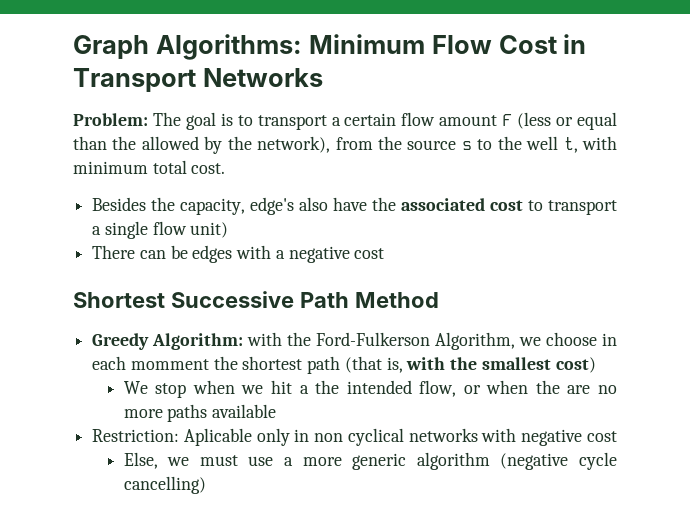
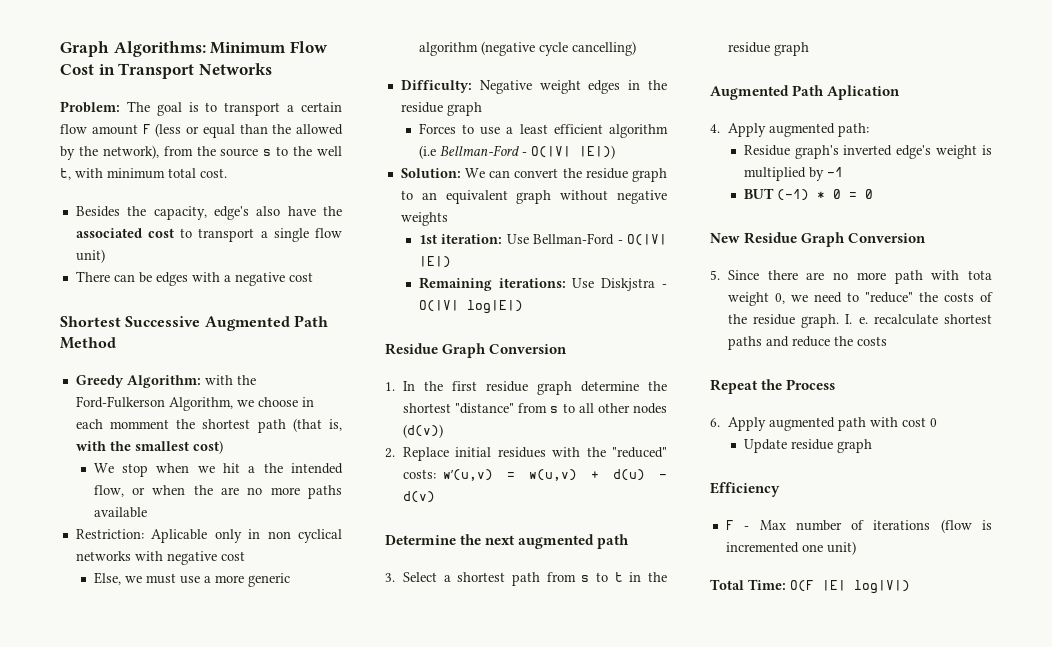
(294, 299) none -> [204,316,290,331] Augmented
(206, 485) none -> [400,80,667,94] [400,102,482,116] [418,123,668,138] [418,145,615,159] [400,168,667,182] [400,190,667,204] [400,212,448,226] [418,233,667,246] [418,256,451,268] [418,277,667,291] [418,300,523,314] [385,343,568,358] [385,381,667,395] [402,403,667,414] [402,424,443,438] [385,447,667,461] [402,469,667,481] [402,491,435,503] [385,534,630,549] [385,572,667,586] [727,42,809,56] [710,85,901,100] [710,123,869,137] [743,145,992,159] [743,167,843,181] [743,188,873,201] [710,232,927,247] [710,270,992,284] [727,292,993,306] [727,314,992,328] [727,336,887,350] [710,379,836,394] [710,417,937,431] [743,439,872,453] [710,482,780,497] [725,519,992,533] [725,541,856,555] [710,579,910,594] // Difficulty: Negative weight edges in the residue graph // Forces to use a least efficient algorithm (i.e Bellman-Ford - O(|V| |E|)) // Solution: We can convert the residue graph to an equivalent graph without negative weights // 1st iteration: Use Bellman-Ford - O(|V| |E|) // Remaining iterations: Use Diskjstra - O(|V| log|E|) // Residue Graph Conversion // 1. In the first residue graph determine the shortest "distance" from s to all other nodes (d(v)) // 2. Replace initial residues with the "reduced" costs: w’(u,v) = w(u,v) + d(u) - d(v) // Determine the next augmented path // 3. Select a shortest path from s to t in the residue graph // Augmented Path Aplication // 4. Apply augmented path: // Residue graph's inverted edge's weight is multiplied by -1 // BUT (-1) * 0 = 0 // New Residue Graph Conversion // 5. Since there are no more path with tota weight 0, we need to "reduce" the costs of the residue graph. I. e. recalculate shortest paths and reduce the costs // Repeat the Process // 6. Apply augmented path with cost 0 // Update residue graph // Efficiency // F - Max number of iterations (flow is incremented one unit) // Total Time: O(F |E| log|V|)

